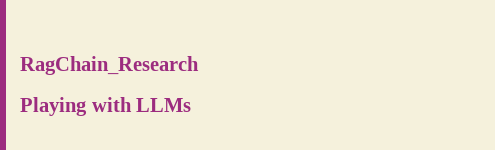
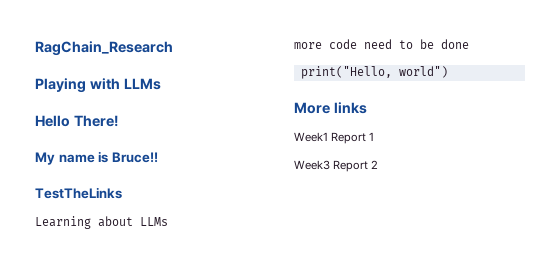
(192, 105) none -> [35,115,118,127] [35,151,158,165] [35,187,122,199] [35,216,168,229] [294,39,469,49] [300,66,448,79] [294,102,367,114] [294,132,375,144] [294,160,379,172] // Hello There! // My name is Bruce!! // TestTheLinks // Learning about LLMs // more code need to be done // print("Hello, world") // More links // Week1 Report 1 // Week3 Report 2

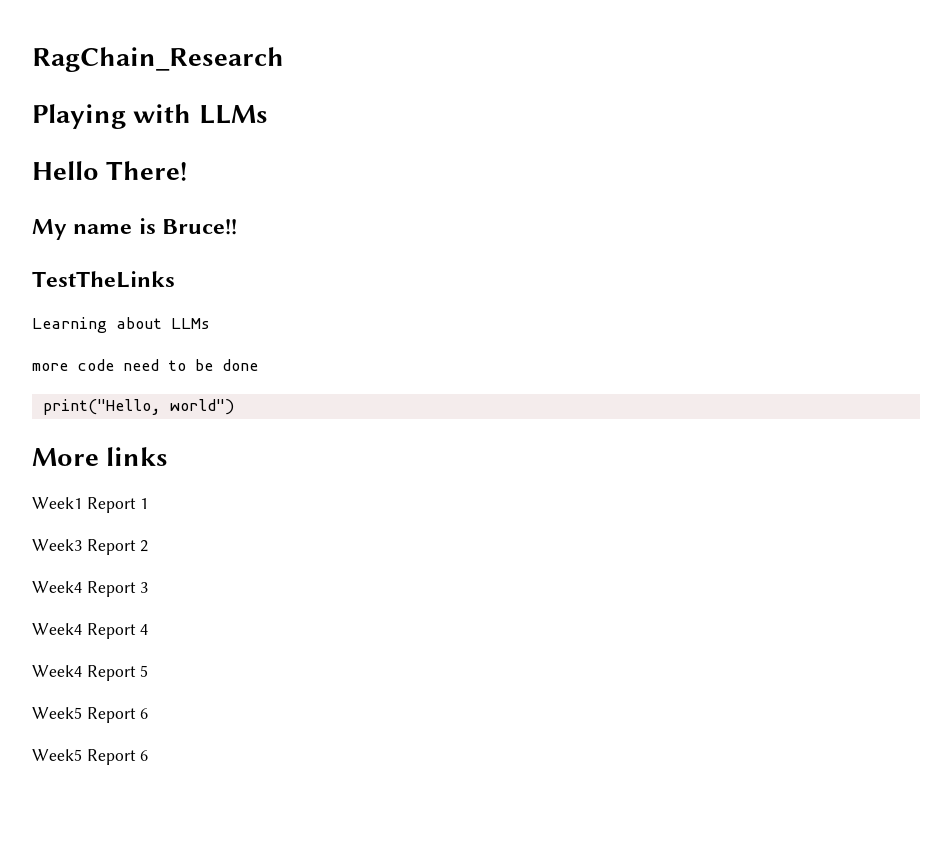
(379, 164) none -> [32,581,149,597] [32,623,149,639] [32,665,149,681] [32,707,149,723] [32,749,149,765] // Week4 Report 3 // Week4 Report 4 // Week4 Report 5 // Week5 Report 6 // Week5 Report 6

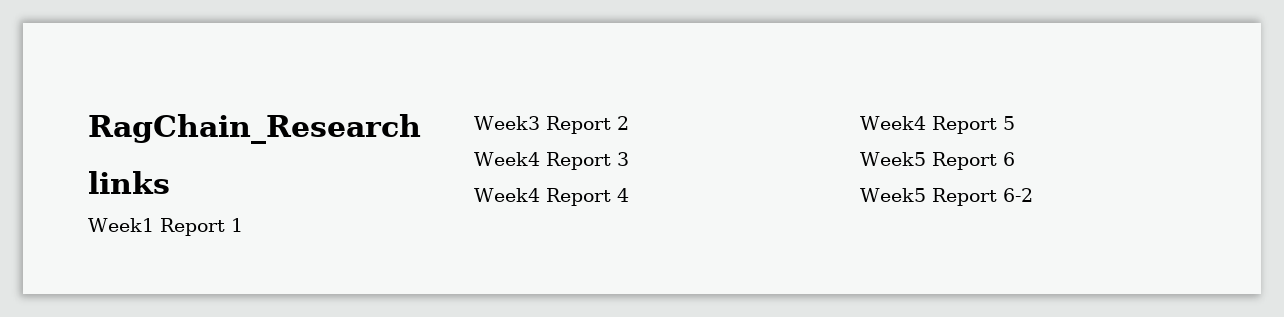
[32,104,268,129] [32,161,188,181] [32,218,238,240] [32,271,175,288] [32,317,210,333] [32,359,258,371] [42,399,234,415] [32,448,99,466] Playing with LLMs // Hello There! // My name is Bruce!! // TestTheLinks // Learning about LLMs // more code need to be done // print("Hello, world") // More -> (421, 129) none
[140,750,149,761] 6 -> [1002,188,1033,202] 6-2

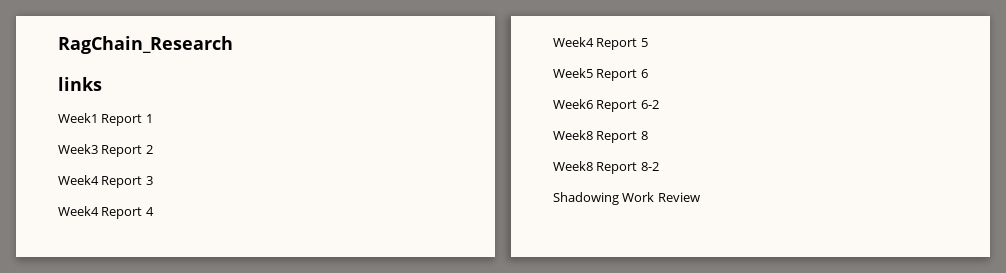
[860,188,926,202] Week5 -> [553,99,593,109] Week6
(1033, 195) none -> [553,130,648,143] [553,161,659,174] [553,192,700,205] // Week8 Report 8 // Week8 Report 8-2 // Shadowing Work Review

